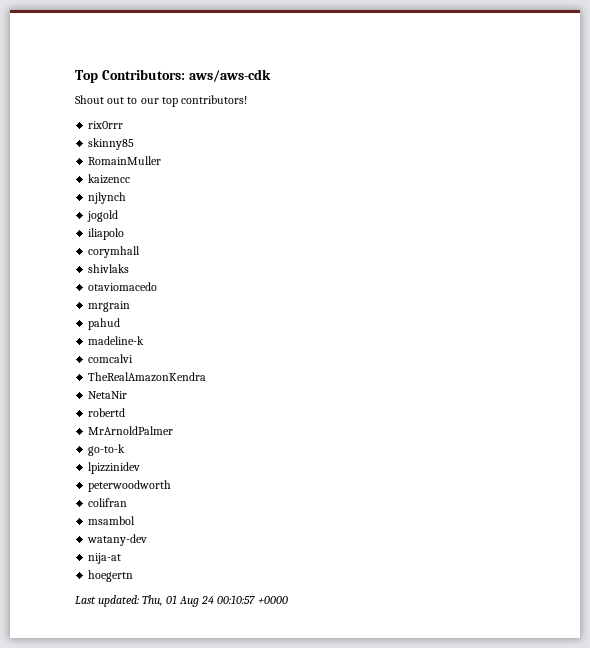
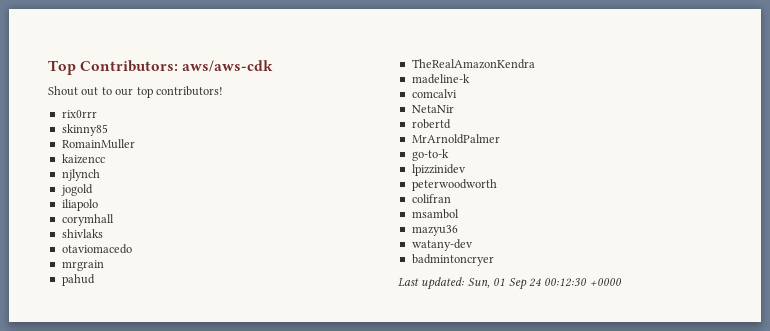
(121, 324) none -> [411,59,535,69] // TheRealAmazonKendra
[88,372,207,382] // TheRealAmazonKendra -> (457, 93) none
(136, 520) none -> [411,225,458,236] // mazyu36
[88,553,122,564] [88,570,134,582] nija-at // hoegertn -> [411,254,494,266] badmintoncryer
[142,595,256,607] Thu, 01 Aug 24 00:10:57 -> [467,278,588,290] Sun, 01 Sep 24 00:12:30

